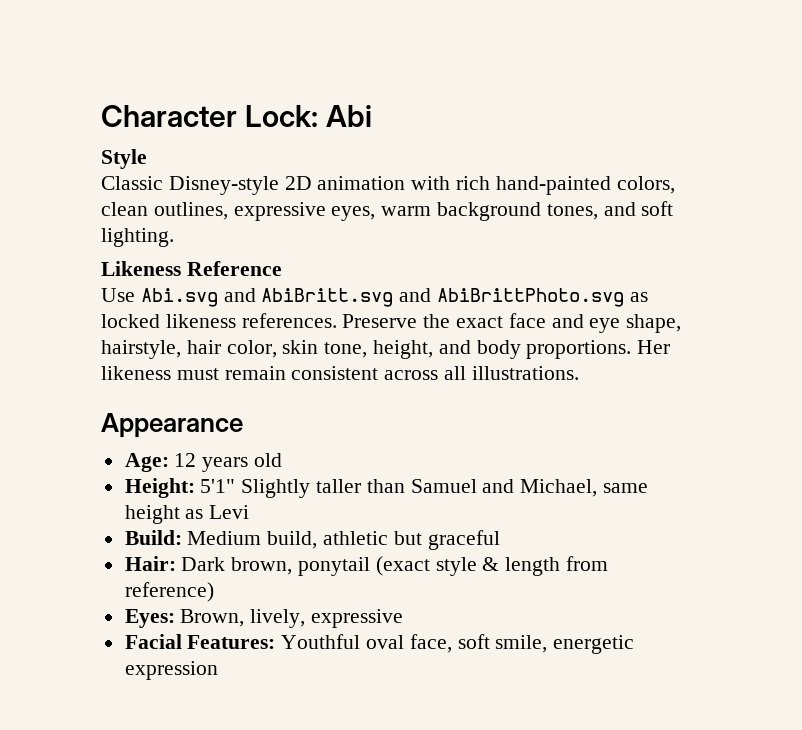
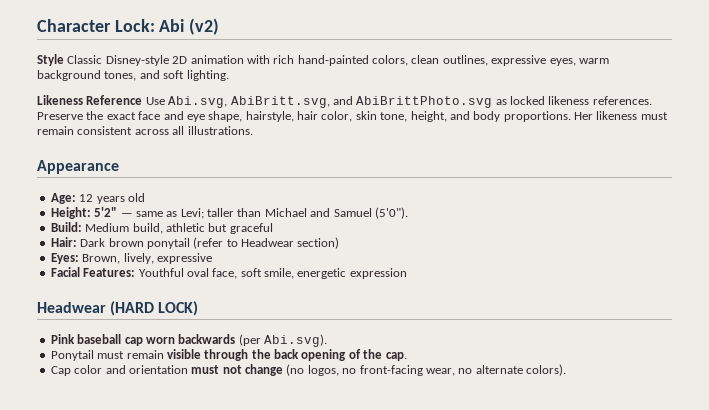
(373, 116) none -> [189,18,220,35] (v2)
(147, 159) // -> (64, 60) none
[101,288,394,307] // Use Abi.svg and AbiBritt.svg -> [145,96,330,108] Use Abi.svg, AbiBritt.svg,
[200,479,649,498] [124,505,250,524] 5'1" Slightly taller than Samuel and Michael, same height as Levi -> [94,207,408,219] 5'2" — same as Levi; taller than Michael and Samuel (5'0").
[231,556,609,576] [124,582,214,602] brown, ponytail (exact style & length from reference) -> [108,237,340,249] brown ponytail (refer to Headwear section)
(218, 670) none -> [37,301,199,316] [50,334,327,347] [50,349,407,361] [50,364,566,376] // Headwear (HARD LOCK) // Pink baseball cap worn backwards (per Abi.svg). // Ponytail must remain visible through the back opening of the cap. // Cap color and orientation must not change (no logos, no front-facing wear, no alternate colors).

